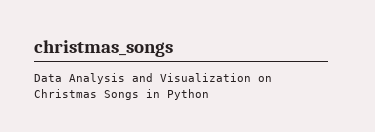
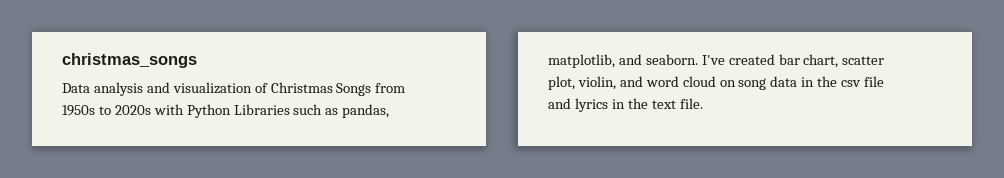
[69,73,272,84] [34,89,209,100] Analysis and Visualization on Christmas Songs in Python -> [93,82,406,96] [62,104,390,118] [548,54,885,68] [548,76,885,90] [548,98,703,112] analysis and visualization of Christmas Songs from 1950s to 2020s with Python Libraries such as pandas, matplotlib, and seaborn. I've created bar chart, scatter plot, violin, and word cloud on song data in the csv file and lyrics in the text file.

